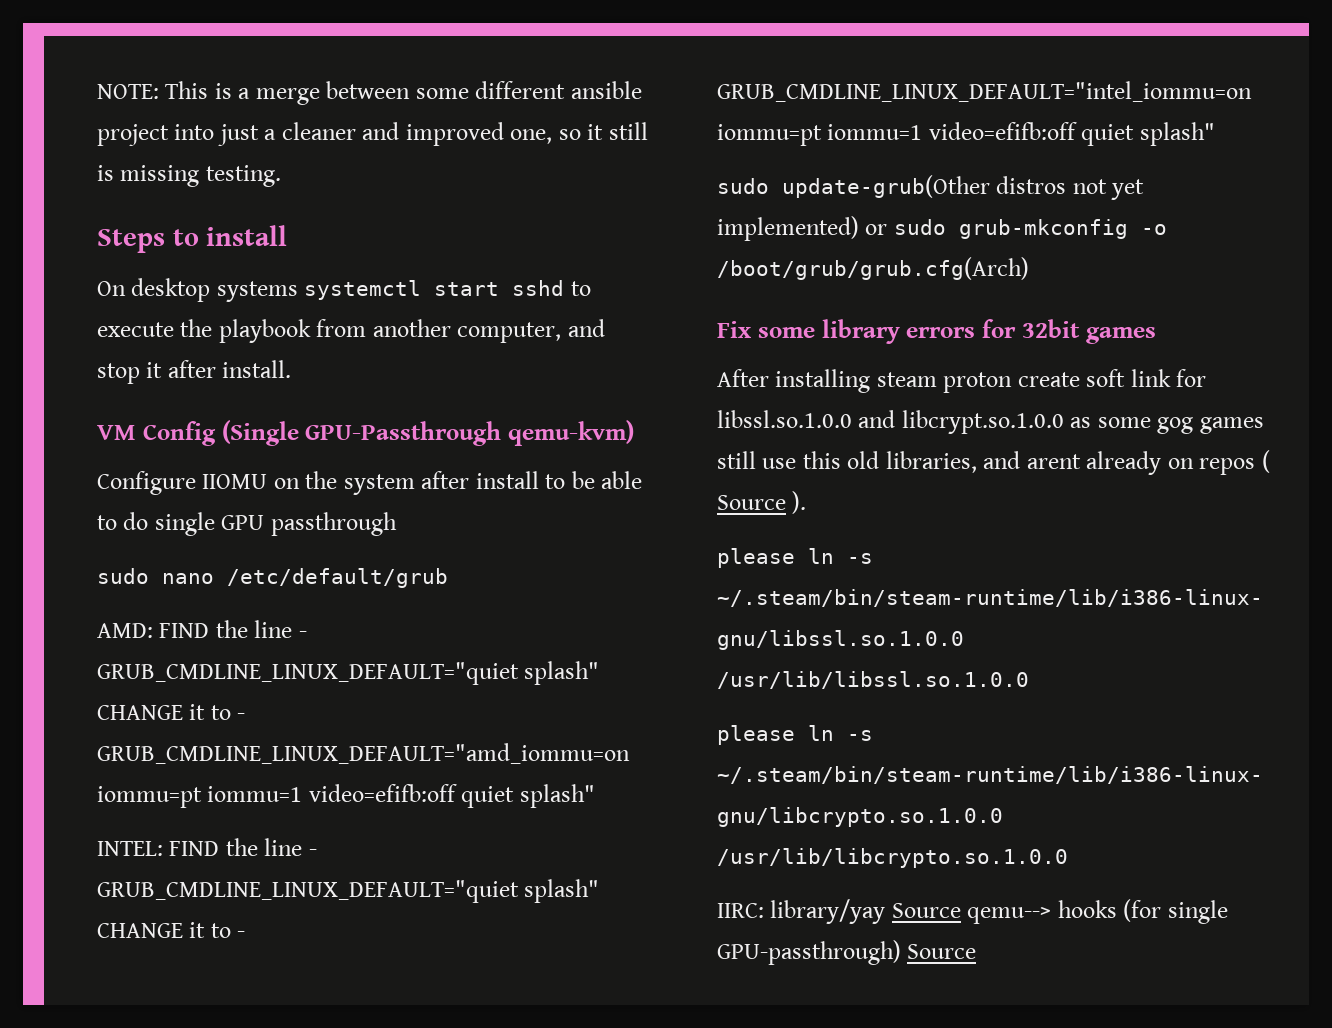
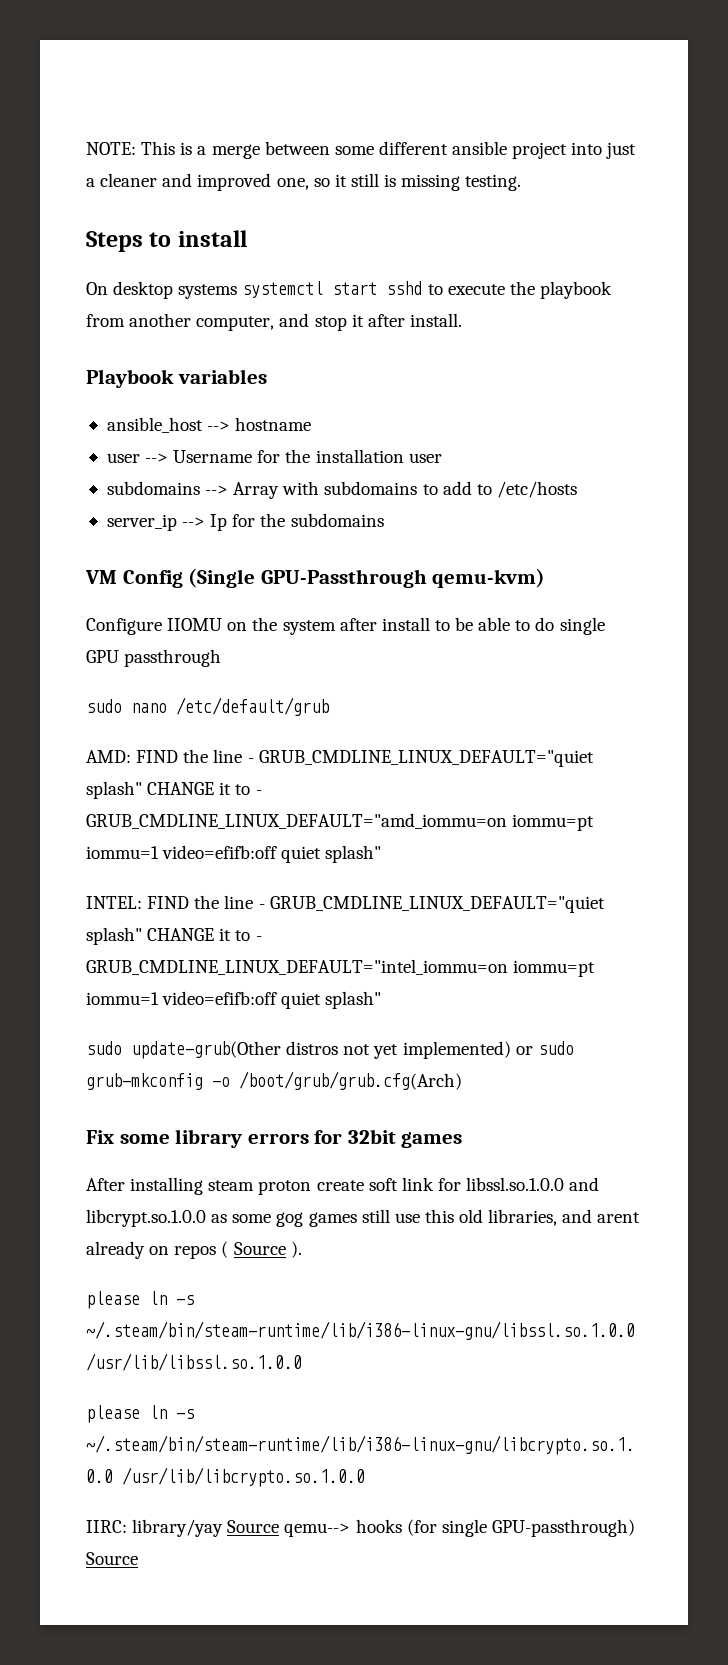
(292, 369) none -> [86,369,267,388] [106,417,312,433] [106,449,442,463] [106,481,577,499] [106,513,384,531] // Playbook variables // ansible_host --> hostname // user --> Username for the installation user // subdomains --> Array with subdomains to add to /etc/hosts // server_ip --> Ip for the subdomains

